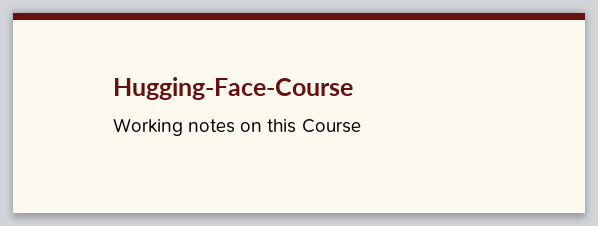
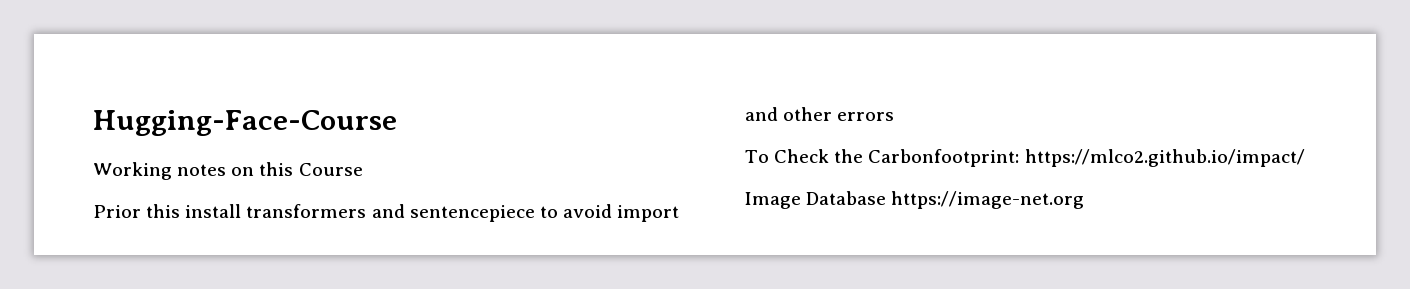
(361, 126) none -> [93,204,680,222] [745,107,895,121] [745,149,1306,167] [745,191,1085,209] // Prior this install transformers and sentencepiece to avoid import and other errors // To Check the Carbonfootprint: https://mlco2.github.io/impact/ // Image Database https://image-net.org

